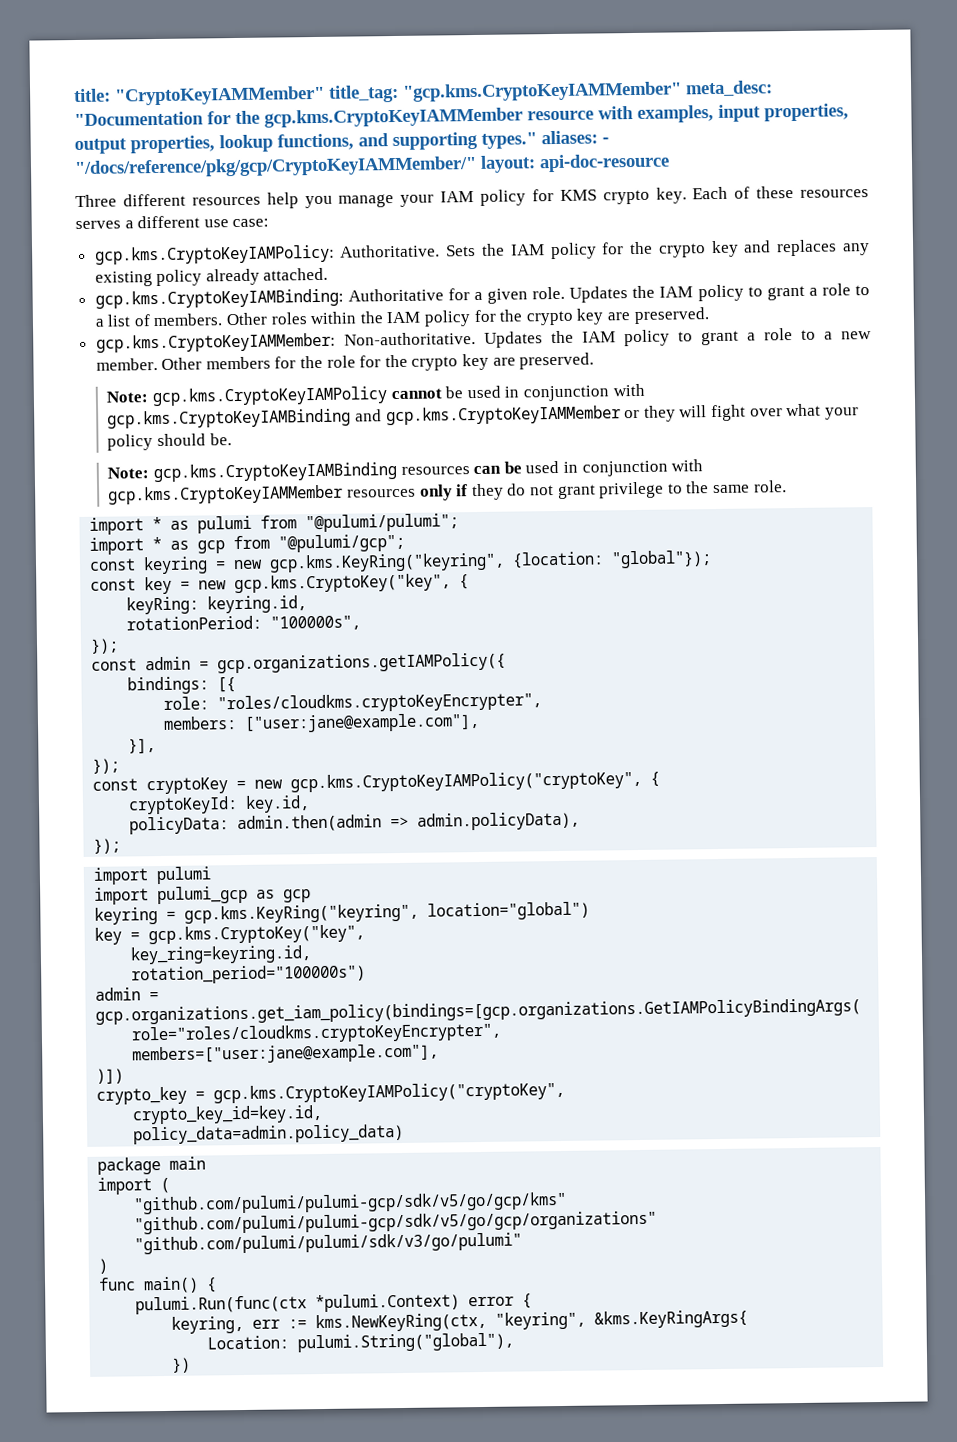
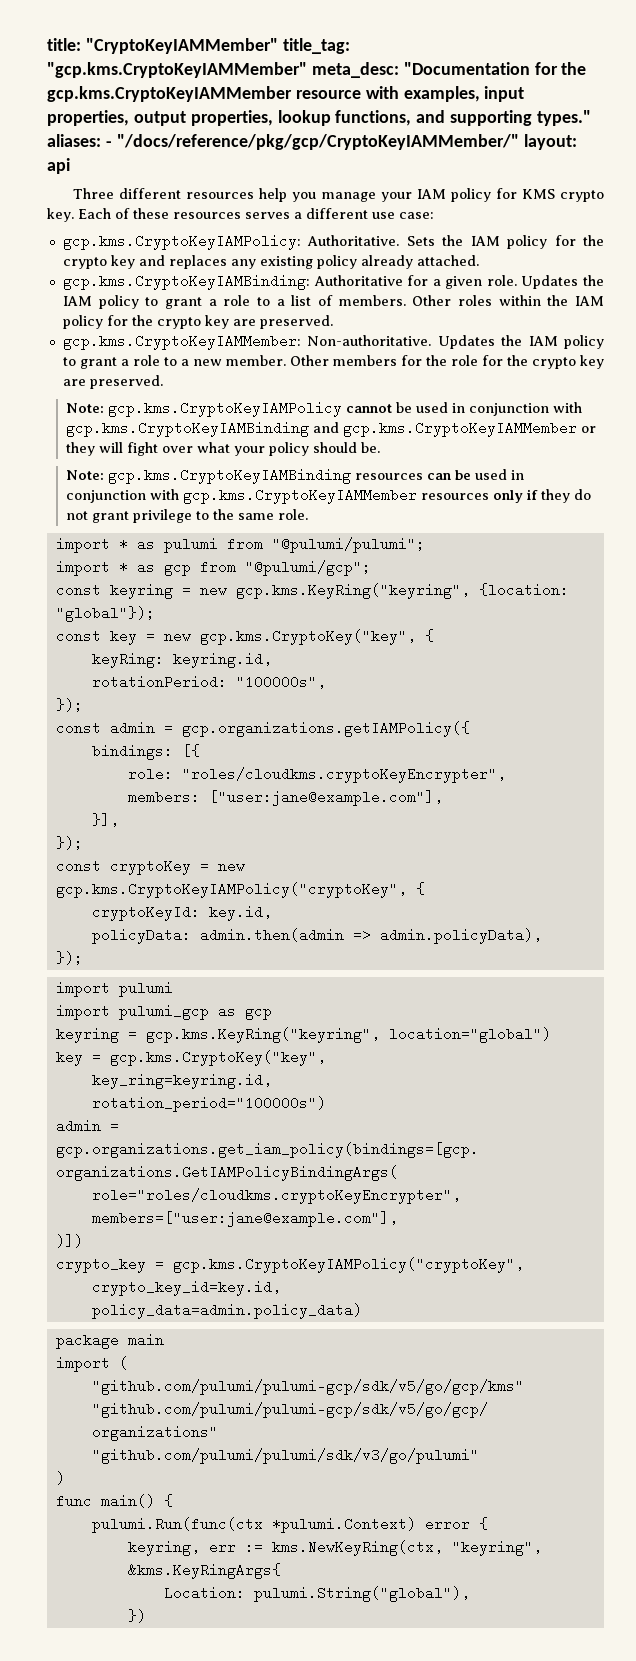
[539,153,670,173] api-doc-resource -> [47,158,70,174] api

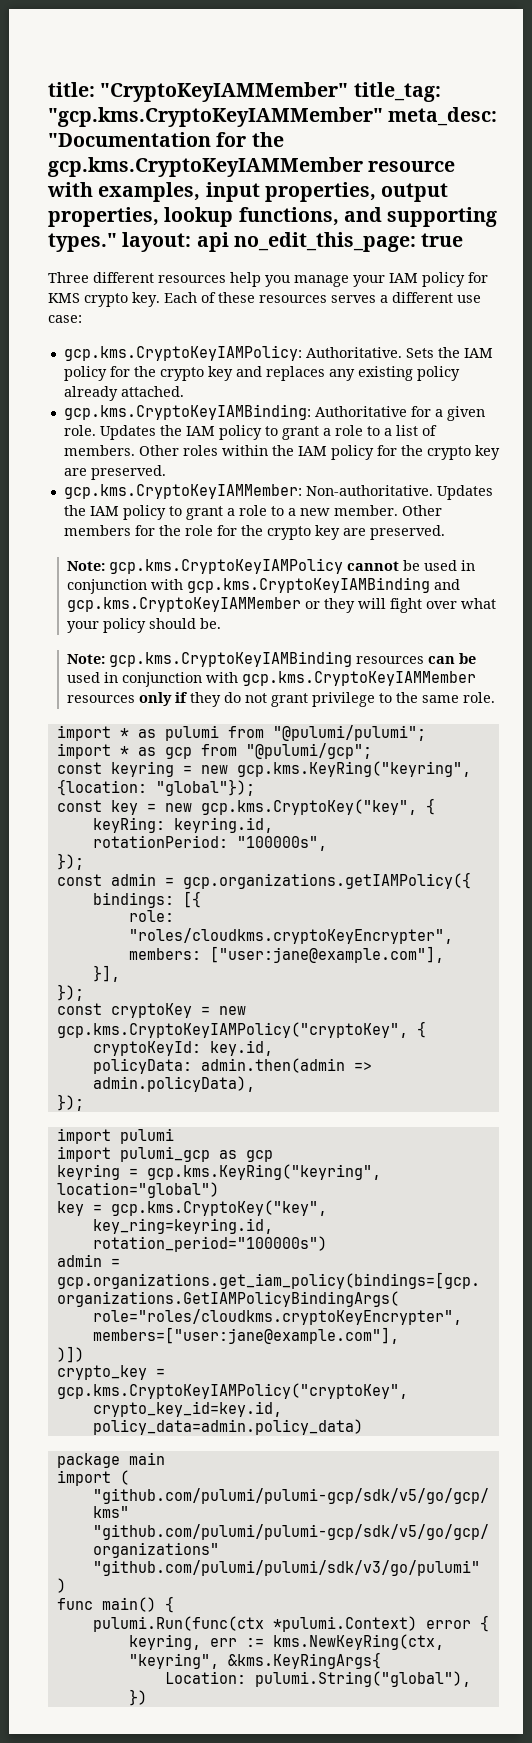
[47,134,519,150] aliases: - "/docs/reference/pkg/gcp/CryptoKeyIAMMember/" -> (117, 242) none
(70, 166) none -> [233,232,464,252] no_edit_this_page: true

